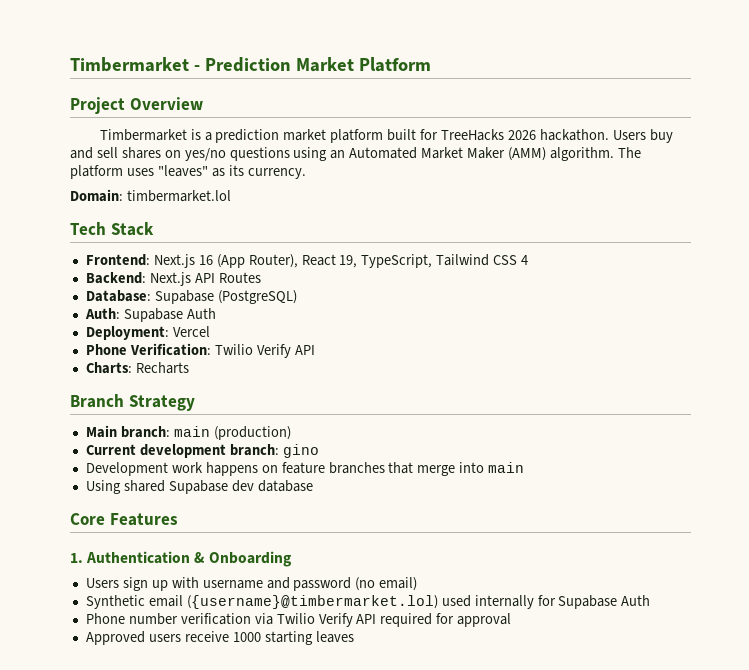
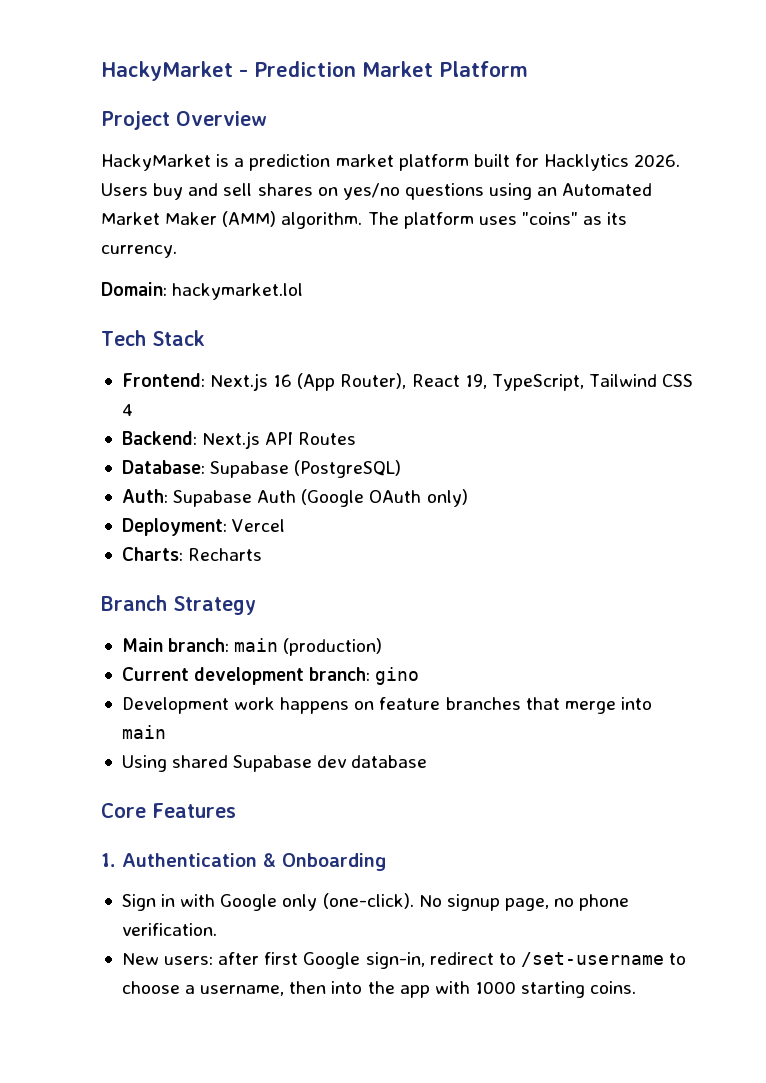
[70,57,189,72] Timbermarket -> [101,61,233,81] HackyMarket
[99,129,187,141] Timbermarket -> [101,154,211,171] HackyMarket
[440,129,609,141] TreeHacks 2026 hackathon. -> [544,154,681,171] Hacklytics 2026.
[157,165,208,177] "leaves" -> [521,212,578,225] "coins"
[126,190,231,202] timbermarket.lol -> [172,283,304,300] hackymarket.lol
(216, 313) none -> [301,489,468,507] (Google OAuth only)
[85,343,315,358] // Phone Verification: Twilio Verify API -> (286, 525) none
[85,577,418,591] [85,595,651,609] [85,613,512,627] [85,631,229,645] Users sign up with username and password (no email) // Synthetic email ({username}@timbermarket.lol) used internally for Supabase Auth // Phone number verification via Twilio Verify API required for approval // Approved users receive -> [121,893,630,911] [121,923,217,936] [121,952,687,969] [121,981,470,998] Sign in with Google only (one-click). No signup page, no phone verification. // New users: after first Google sign-in, redirect to /set-username to choose a username, then into the app with
[315,631,354,643] leaves -> [590,981,637,994] coins.

